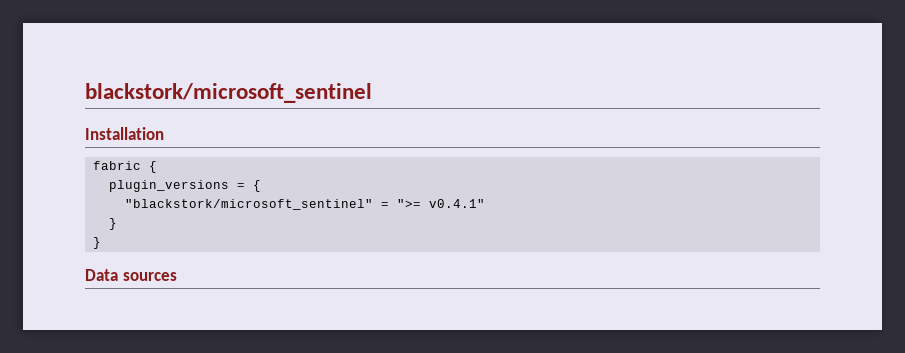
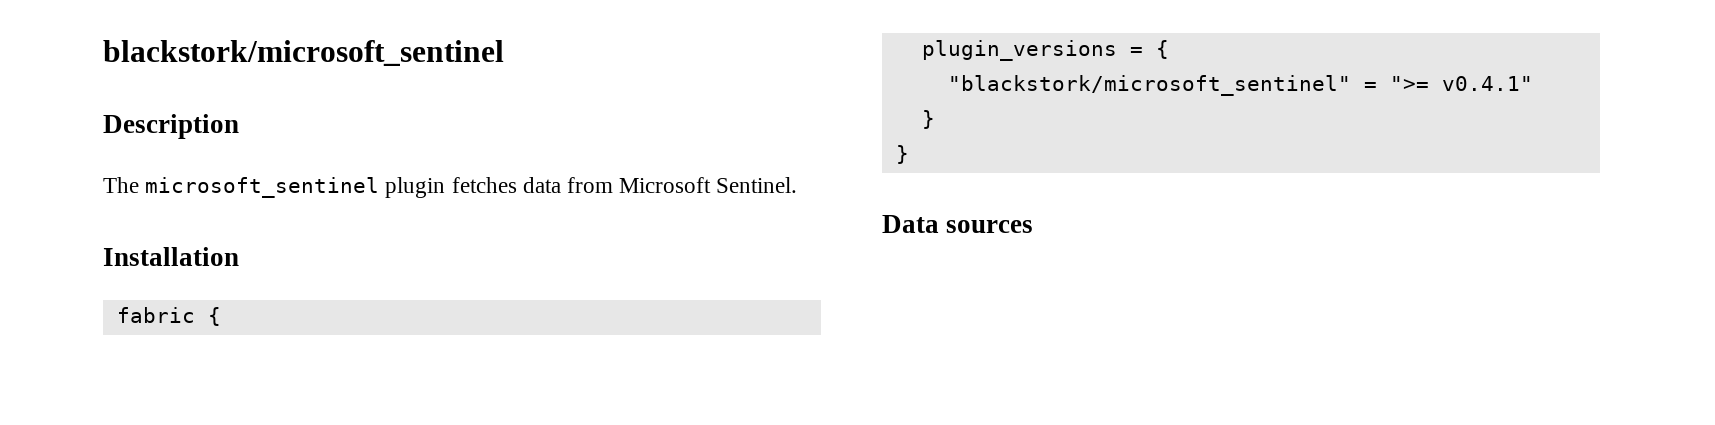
(372, 93) none -> [103,114,239,139] [103,177,798,198] // Description // The microsoft_sentinel plugin fetches data from Microsoft Sentinel.

